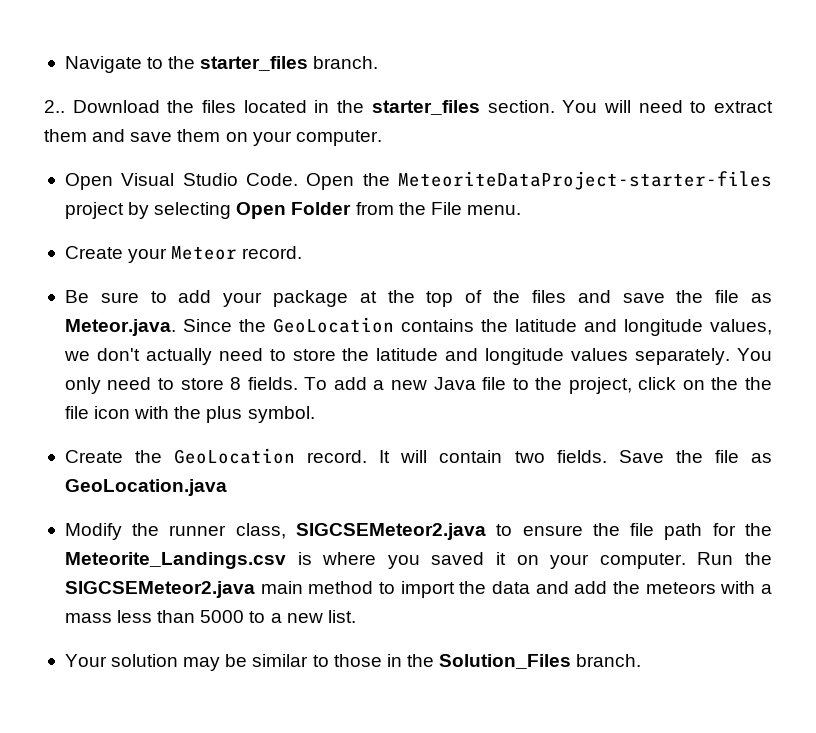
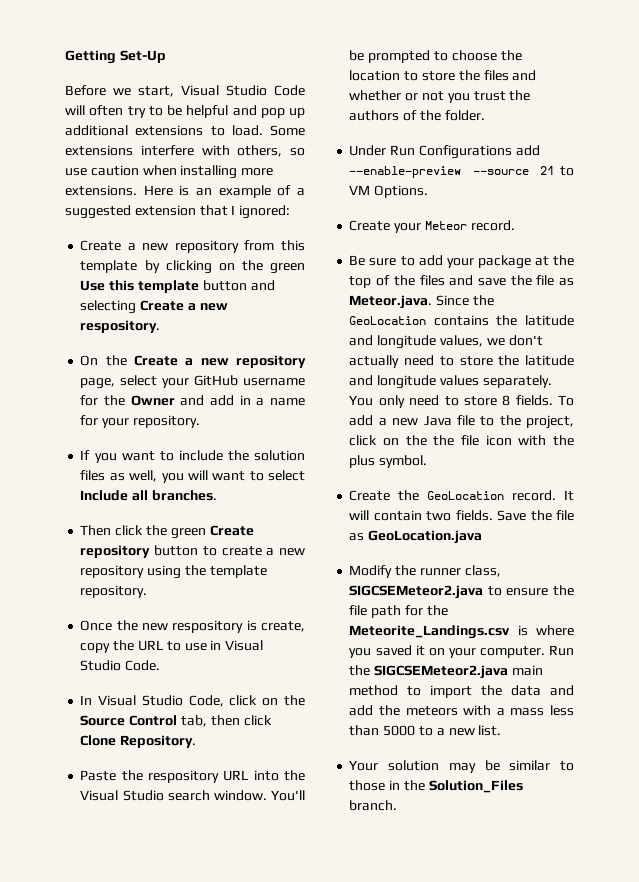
[64,56,379,73] [44,100,774,115] [44,129,382,146] [64,171,773,190] [64,202,521,219] Navigate to the starter_files branch. // 2.. Download the files located in the starter_files section. You will need to extract them and save them on your computer. // Open Visual Studio Code. Open the MeteoriteDataProject-starter-files project by selecting Open Folder from the File menu. -> [65,50,166,64] [65,85,305,97] [65,105,305,118] [65,125,305,136] [65,145,305,157] [65,165,274,179] [65,185,305,198] [65,205,291,219] [80,240,305,253] [80,260,305,274] [80,280,275,293] [80,300,228,314] [80,320,161,333] [80,355,306,368] [80,375,305,389] [80,395,305,406] [80,415,200,428] [80,450,305,463] [80,470,305,483] [80,490,217,501] [80,525,254,539] [80,545,305,558] [80,565,267,579] [80,585,148,598] [80,620,305,633] [80,640,264,653] [80,660,161,671] [80,695,305,707] [80,715,272,727] [80,735,197,748] [80,770,305,783] [80,790,305,801] [349,50,522,63] [349,70,537,81] [349,90,531,103] [349,110,485,121] [349,145,540,159] [349,166,574,178] [349,185,429,198] Getting Set-Up // Before we start, Visual Studio Code will often try to be helpful and pop up additional extensions to load. Some extensions interfere with others, so use caution when installing more extensions. Here is an example of a suggested extension that I ignored: // Create a new repository from this template by clicking on the green Use this template button and selecting Create a new respository. // On the Create a new repository page, select your GitHub username for the Owner and add in a name for your repository. // If you want to include the solution files as well, you will want to select Include all branches. // Then click the green Create repository button to create a new repository using the template repository. // Once the new respository is create, copy the URL to use in Visual Studio Code. // In Visual Studio Code, click on the Source Control tab, then click Clone Repository. // Paste the respository URL into the Visual Studio search window. You'll be prompted to choose the location to store the files and whether or not you trust the authors of the folder. // Under Run Configurations add --enable-preview --source 21 to VM Options.

